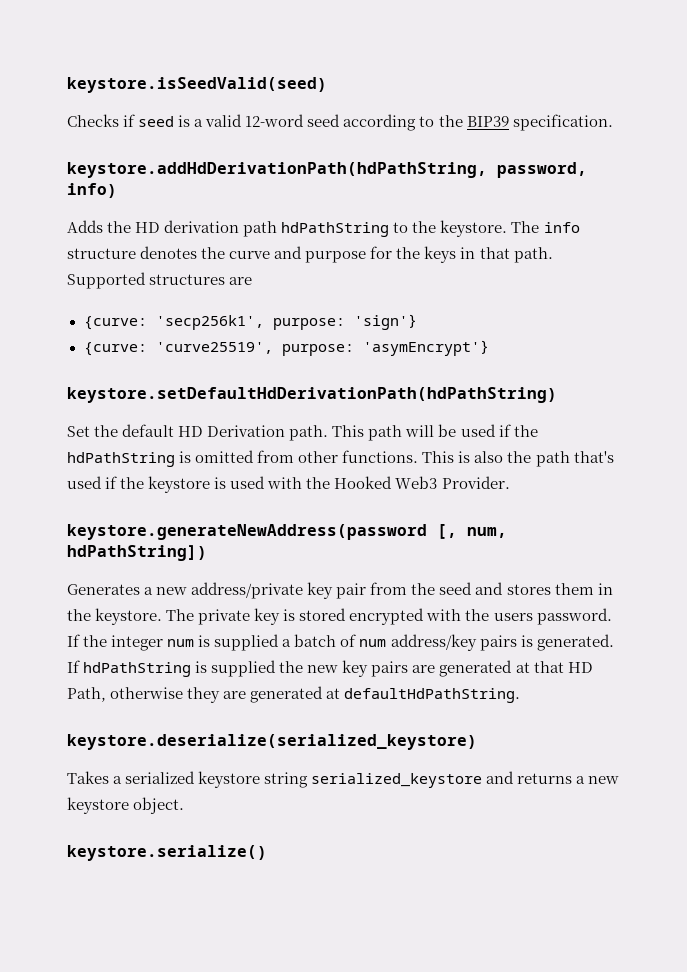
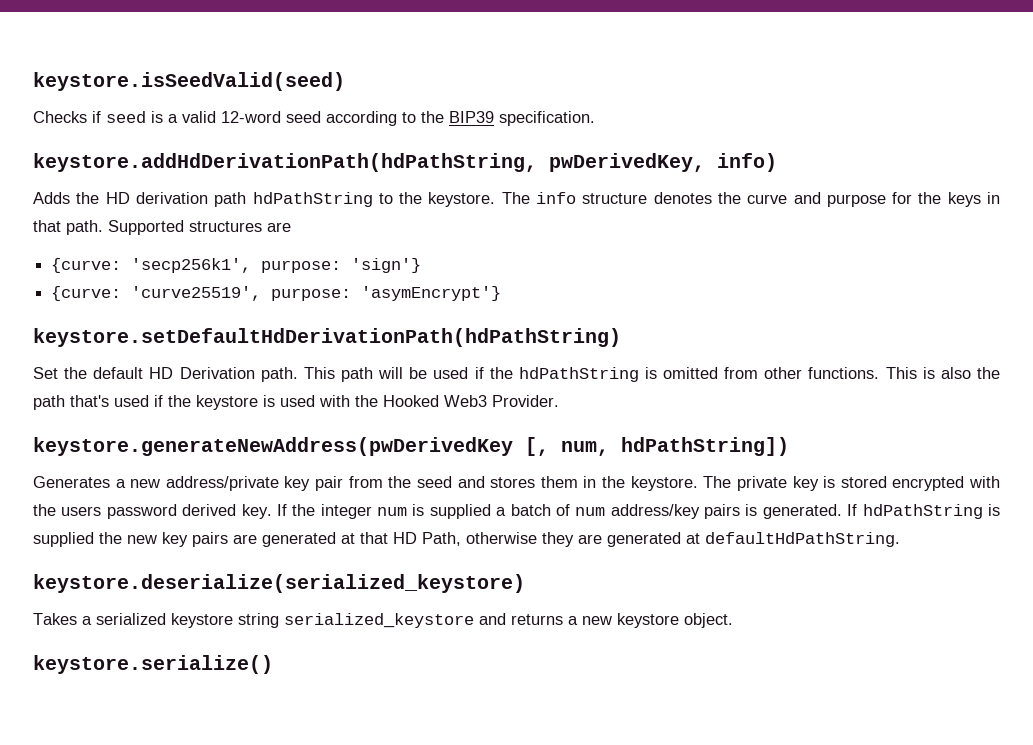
[497,162,587,178] password, -> [549,153,705,172] pwDerivedKey,
[67,524,427,540] keystore.generateNewAddress(password -> [33,437,513,456] keystore.generateNewAddress(pwDerivedKey
[536,608,612,625] password. -> [106,504,272,519] password derived key.

